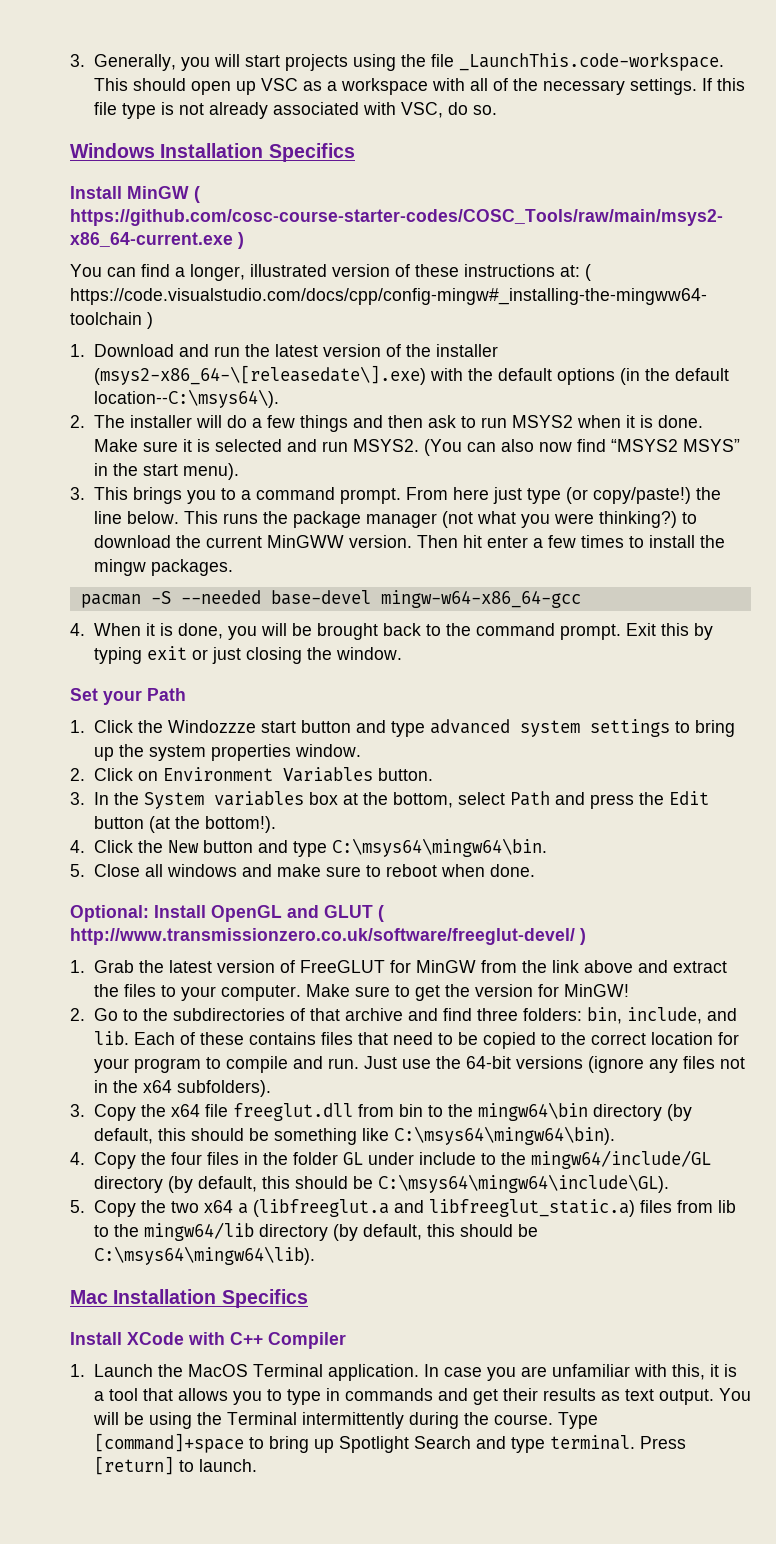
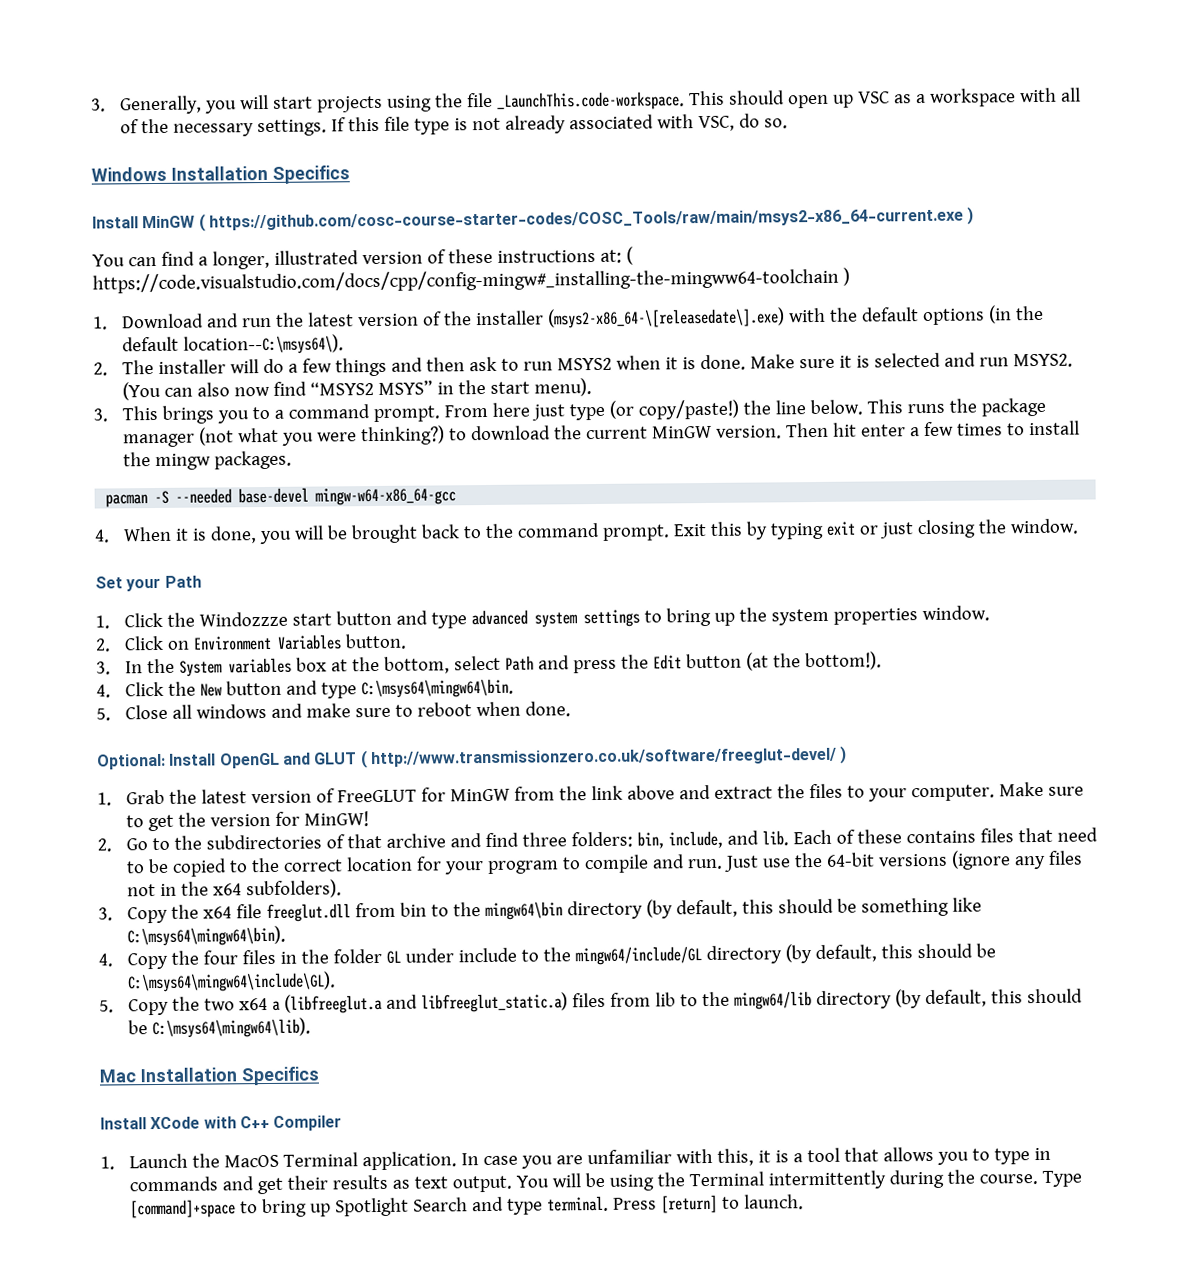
[266,535,344,548] MinGWW -> [652,425,713,439] MinGW

